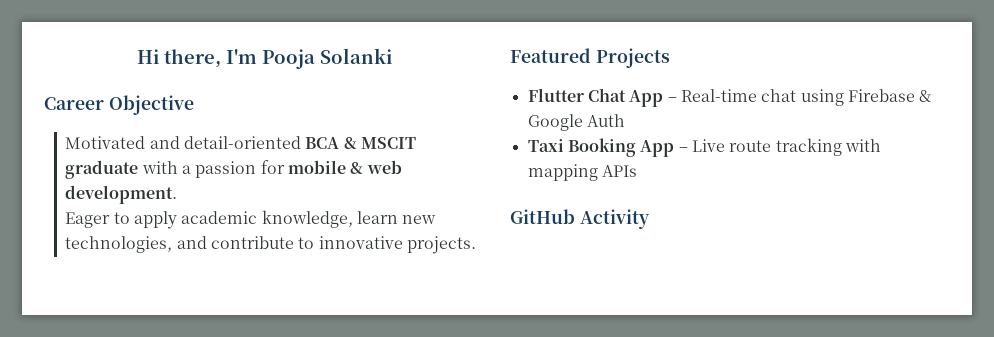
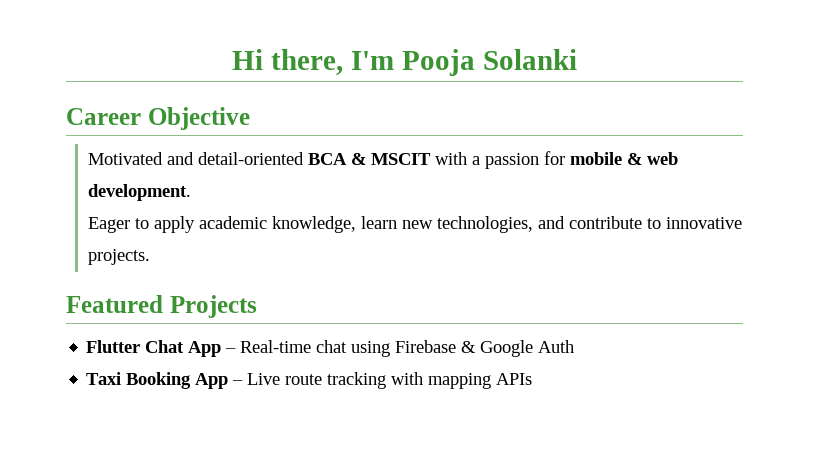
[65,160,139,179] graduate -> (432, 159) none
[510,209,650,229] // GitHub Activity -> (533, 379) none

